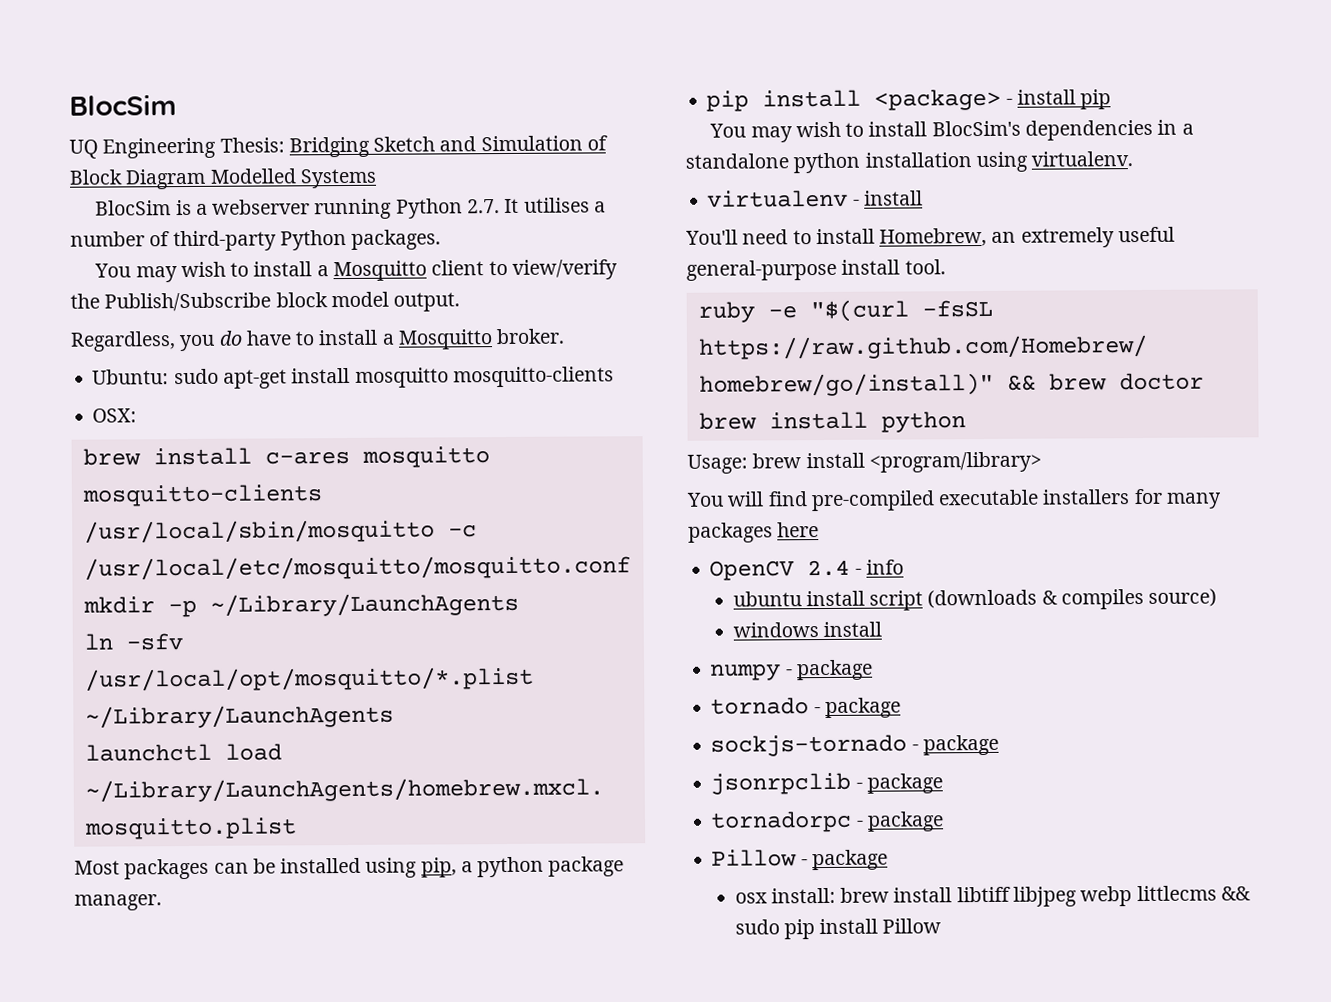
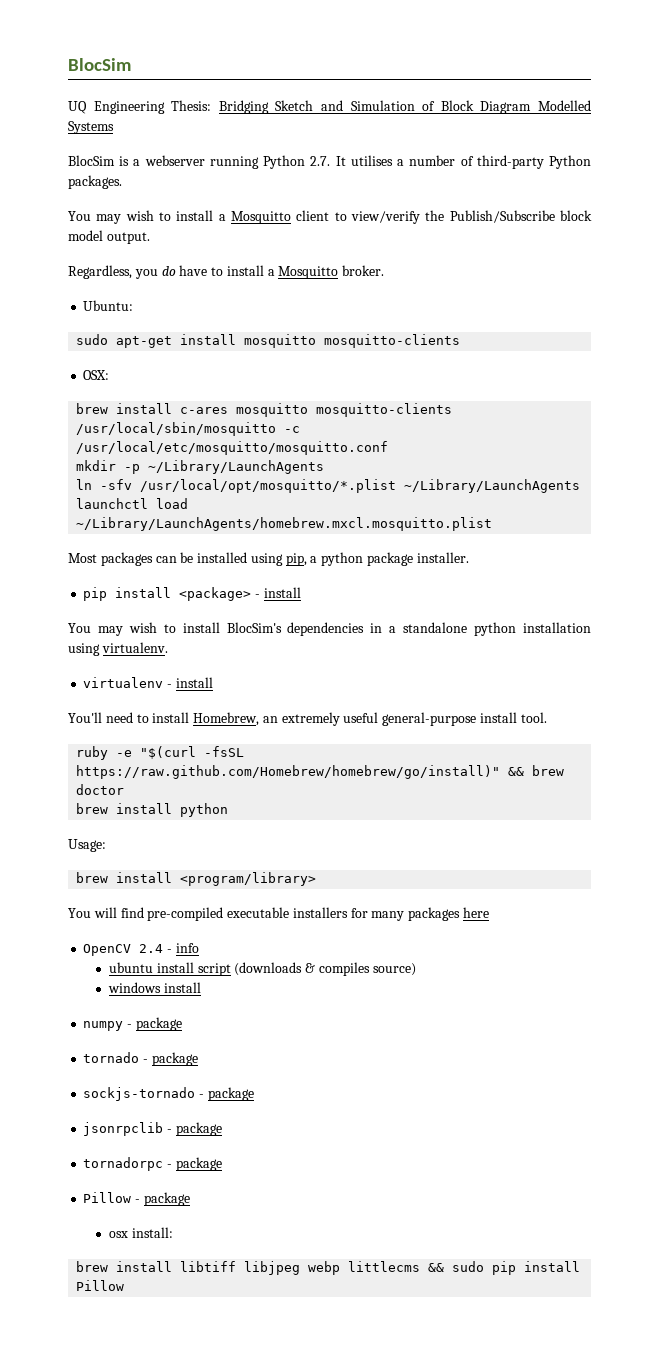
(170, 377) none -> (134, 305) //
[74,894,162,911] manager. -> [416,552,469,563] installer.
[1080,89,1112,110] pip -> (301, 592) none
(748, 464) none -> (106, 845) //
(836, 895) none -> (173, 1232) //

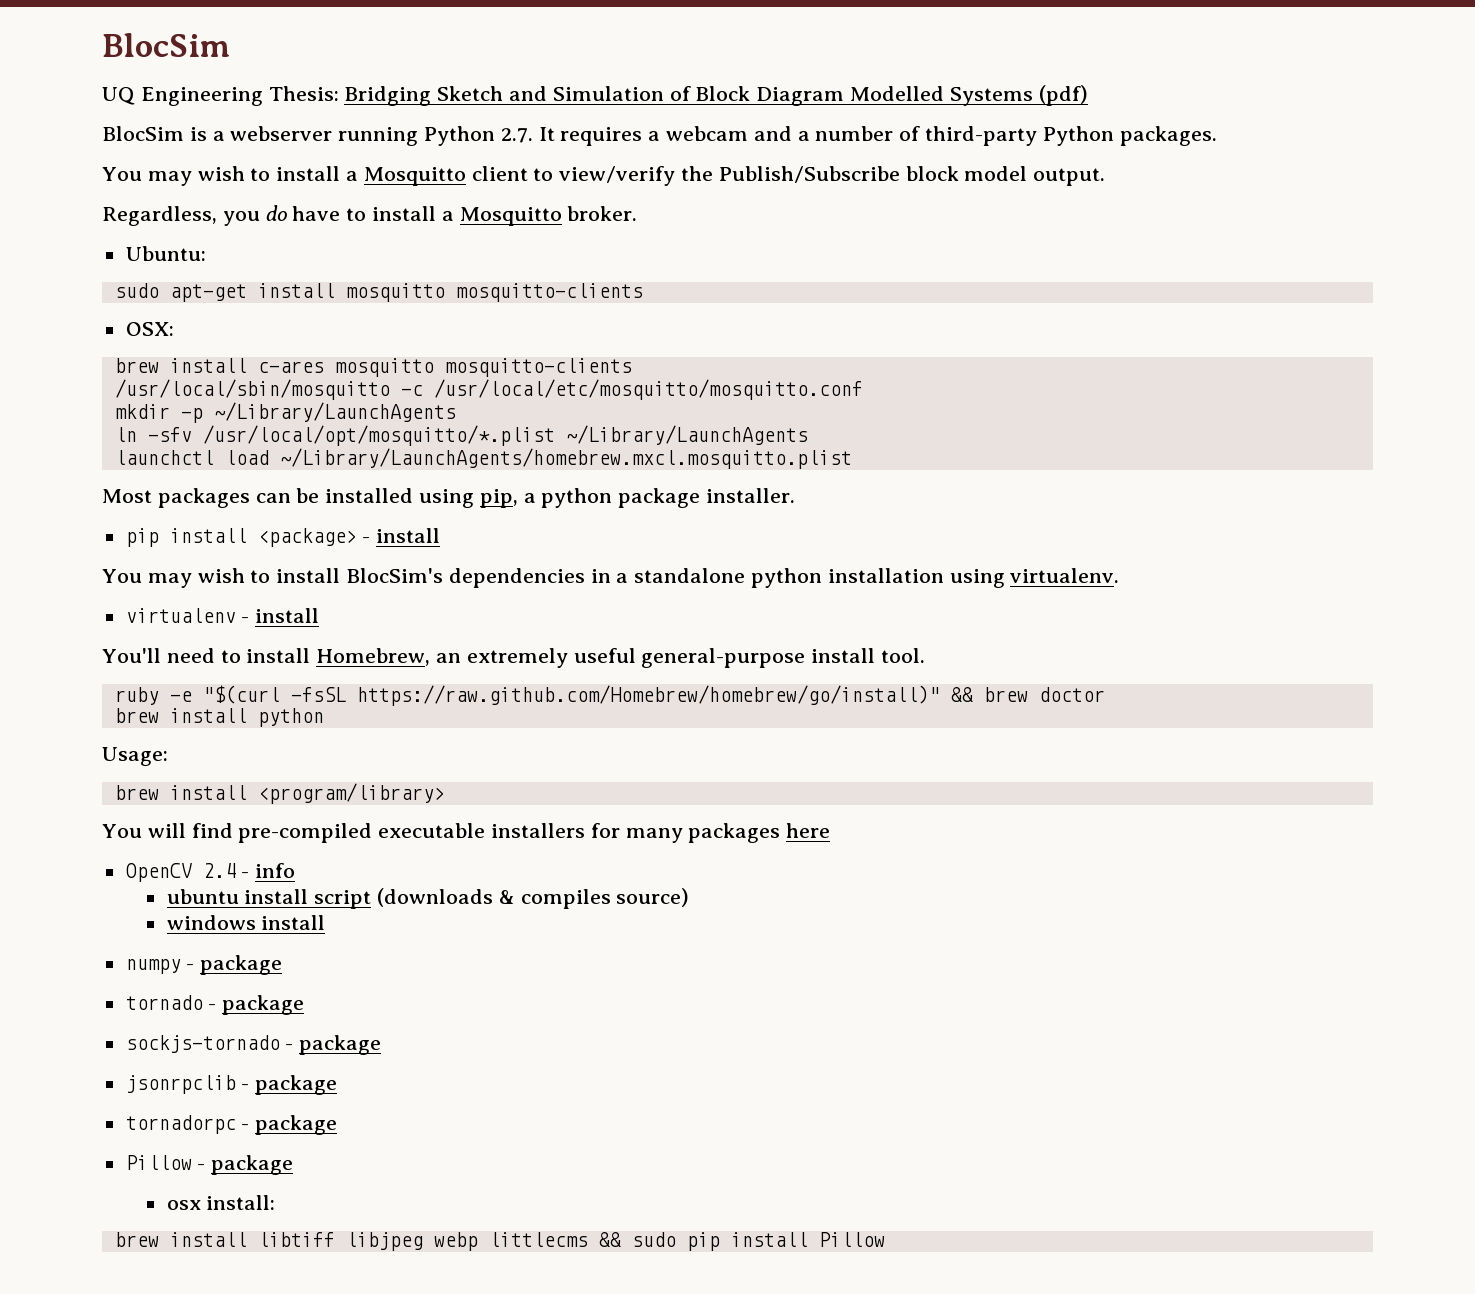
(114, 127) none -> [1038,85,1088,106] (pdf)
[350,155,393,166] utilises -> [560,126,792,146] requires a webcam and

